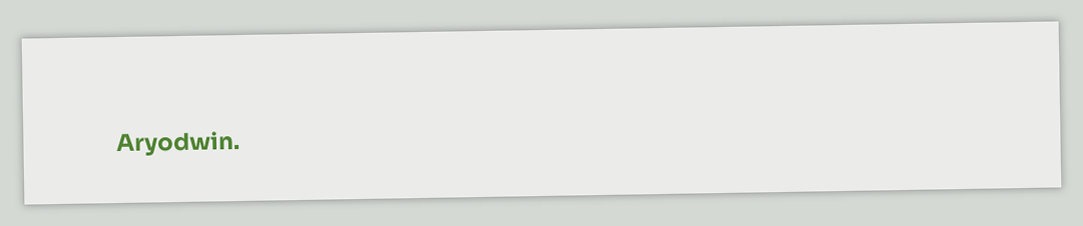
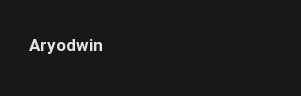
[116,131,240,157] Aryodwin. -> [29,39,103,54] Aryodwin

